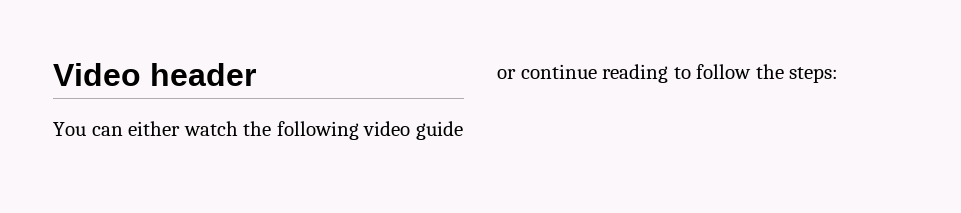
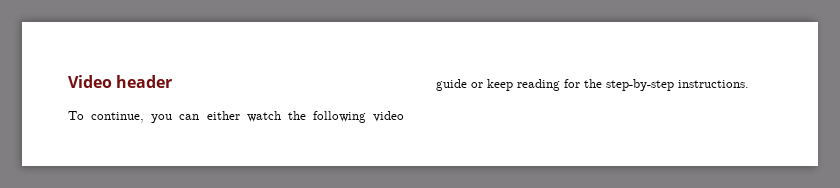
[53,122,86,136] You -> [68,111,173,123] To continue, you
[520,64,839,83] continue reading to follow the steps: -> [487,79,749,91] keep reading for the step-by-step instructions.

